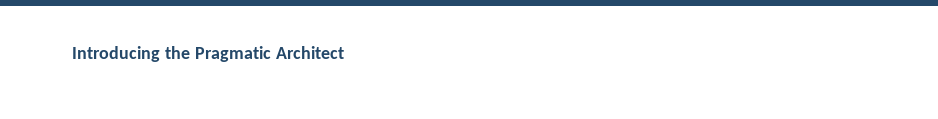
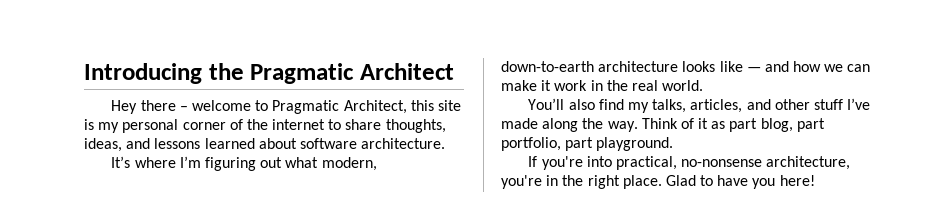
(344, 52) none -> [111,100,461,114] [84,119,446,133] [84,138,446,152] [111,156,377,171] [501,61,871,72] [501,80,704,91] [528,98,871,113] [501,118,825,132] [501,137,674,151] [528,156,851,170] [501,175,815,189] // Hey there – welcome to Pragmatic Architect, this site is my personal corner of the internet to share thoughts, ideas, and lessons learned about software architecture. // It’s where I’m figuring out what modern, down-to-earth architecture looks like — and how we can make it work in the real world. // You’ll also find my talks, articles, and other stuff I’ve made along the way. Think of it as part blog, part portfolio, part playground. // If you're into practical, no-nonsense architecture, you're in the right place. Glad to have you here!

